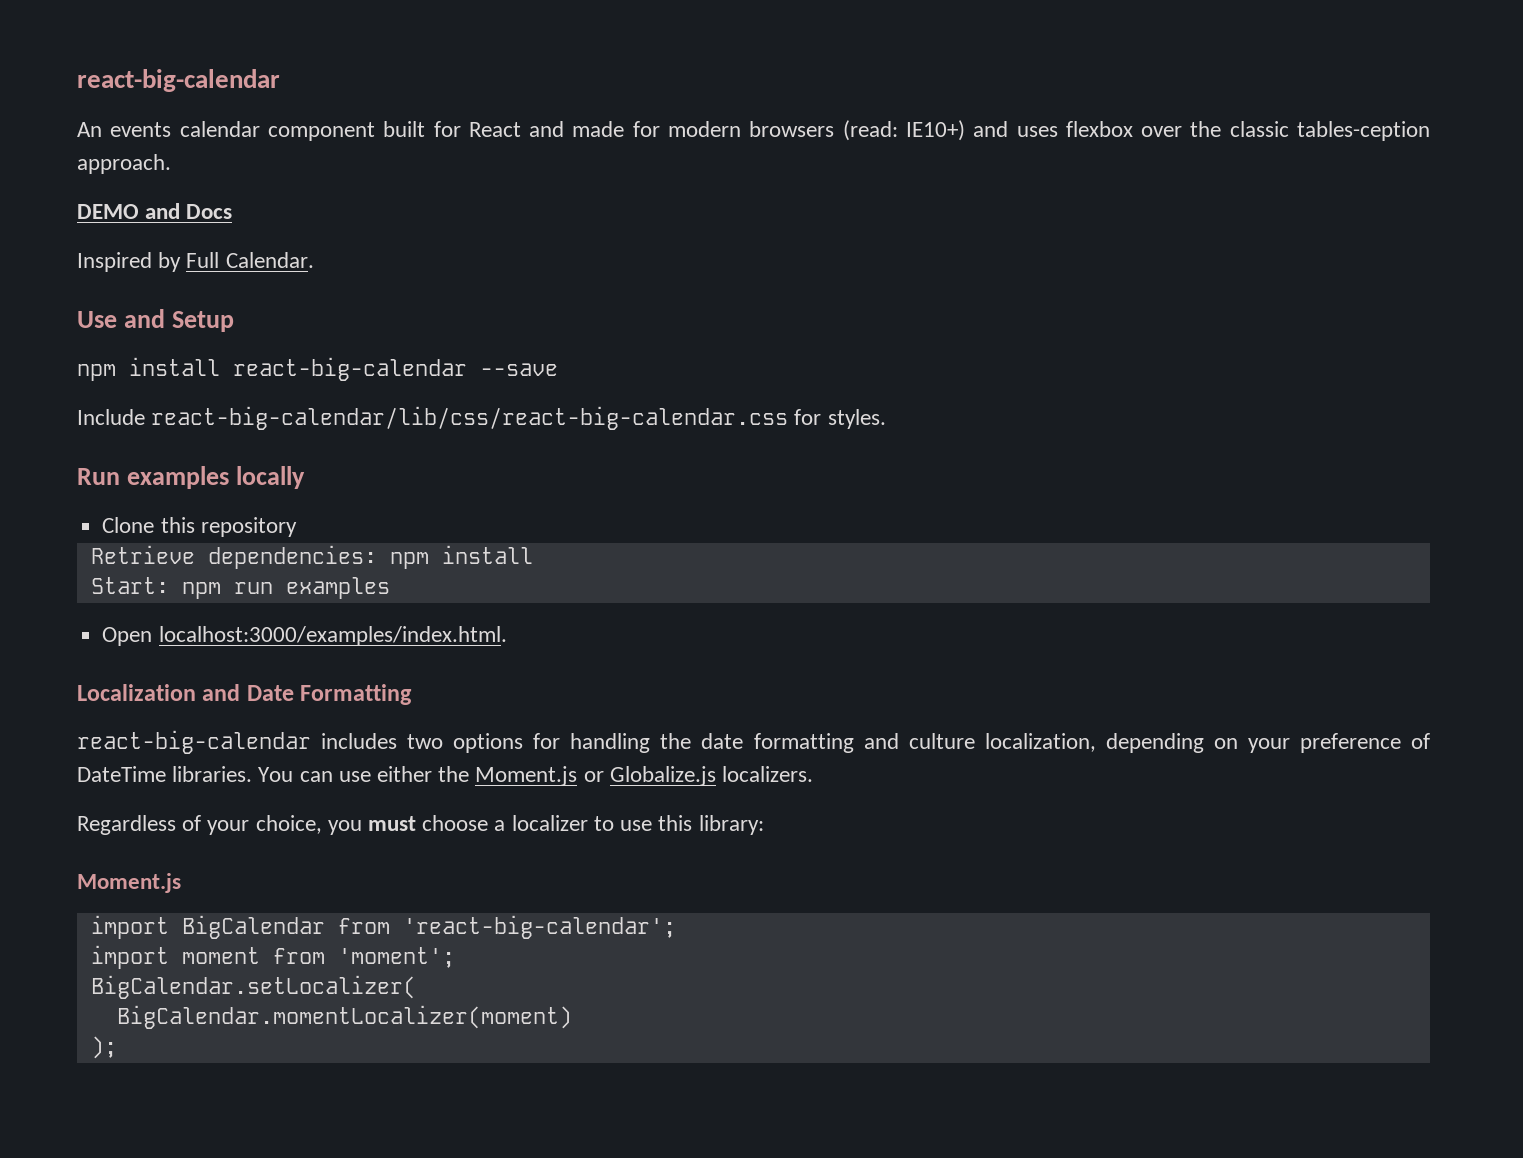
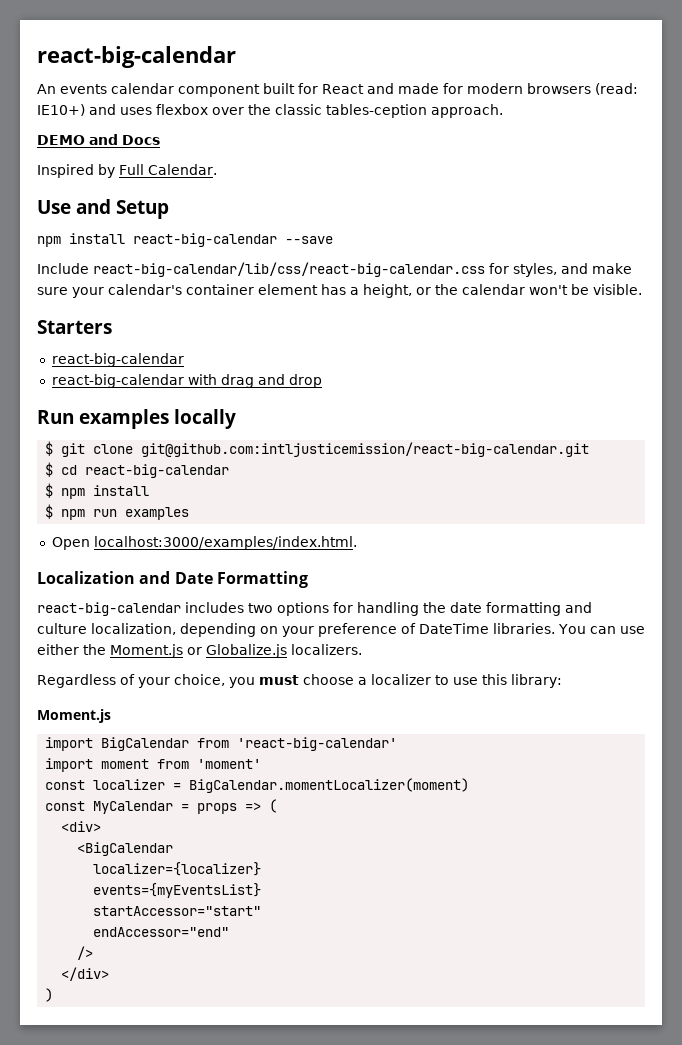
[827,409,886,429] [77,466,305,489] [102,517,297,537] [90,545,377,569] styles. // Run examples locally // Clone this repository // Retrieve dependencies: -> [513,263,632,277] [37,284,642,298] [37,320,112,334] [51,353,184,367] [51,374,322,388] [37,409,236,429] [45,441,590,457] [45,462,230,478] [45,483,54,498] styles, and make sure your calendar's container element has a height, or the calendar won't be visible. // Starters // react-big-calendar // react-big-calendar with drag and drop // Run examples locally // $ git clone git@github.com:intljusticemission/react-big-calendar.git // $ cd react-big-calendar // $
[90,577,169,594] Start: -> [45,504,54,519] $
[402,915,676,939] 'react-big-calendar'; -> [237,737,398,751] 'react-big-calendar'
[337,947,455,968] [90,975,416,999] [116,1005,572,1029] [90,1036,117,1059] 'moment'; // BigCalendar.setLocalizer( // BigCalendar.momentLocalizer(moment) // ); -> [197,759,262,769] [45,778,470,793] [45,799,278,814] [61,821,102,832] [77,842,174,856] [93,862,262,876] [93,883,262,898] [93,906,262,916] [93,927,230,937] [77,946,94,960] [61,967,110,981] [45,988,54,1002] 'moment' // const localizer = BigCalendar.momentLocalizer(moment) // const MyCalendar = props => ( // <div> // <BigCalendar // localizer={localizer} // events={myEventsList} // startAccessor="start" // endAccessor="end" // /> // </div> // )

